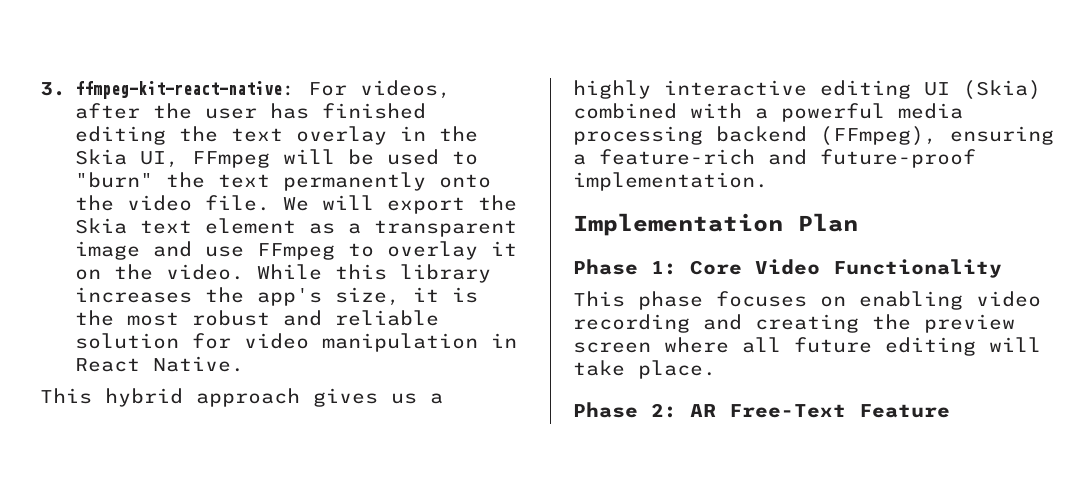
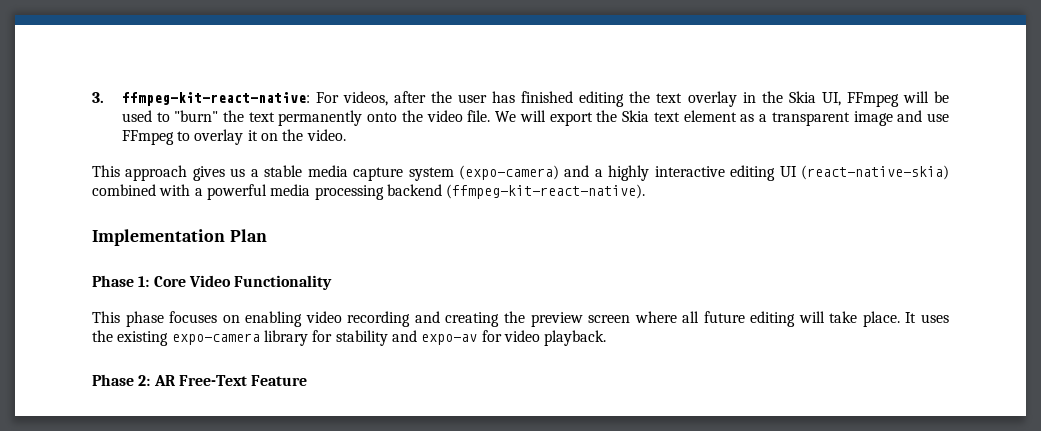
[257,264,492,283] [75,287,479,306] [75,310,440,326] [75,333,518,352] [75,356,245,372] [40,388,183,407] While this library increases the app's size, it is the most robust and reliable solution for video manipulation in React Native. // This hybrid -> [92,165,120,177] // This
(443, 398) none -> [264,165,603,181] stable media capture system (expo-camera) and a
[963,80,1041,100] (Skia) -> [801,165,949,180] (react-native-skia)
[820,126,1054,146] [573,149,976,168] [573,172,768,191] (FFmpeg), ensuring a feature-rich and future-proof implementation. -> [446,184,646,199] (ffmpeg-kit-react-native).
(716, 369) none -> [905,312,949,323] [92,330,607,346] It uses the existing expo-camera library for stability and expo-av for video playback.

